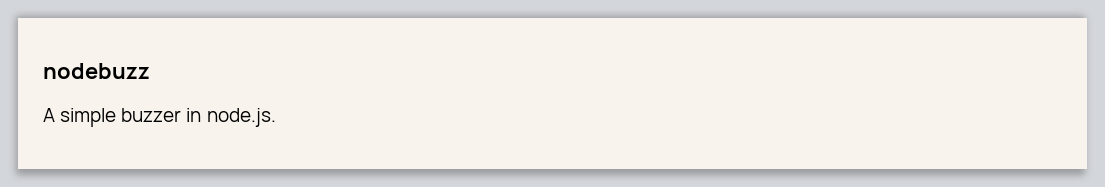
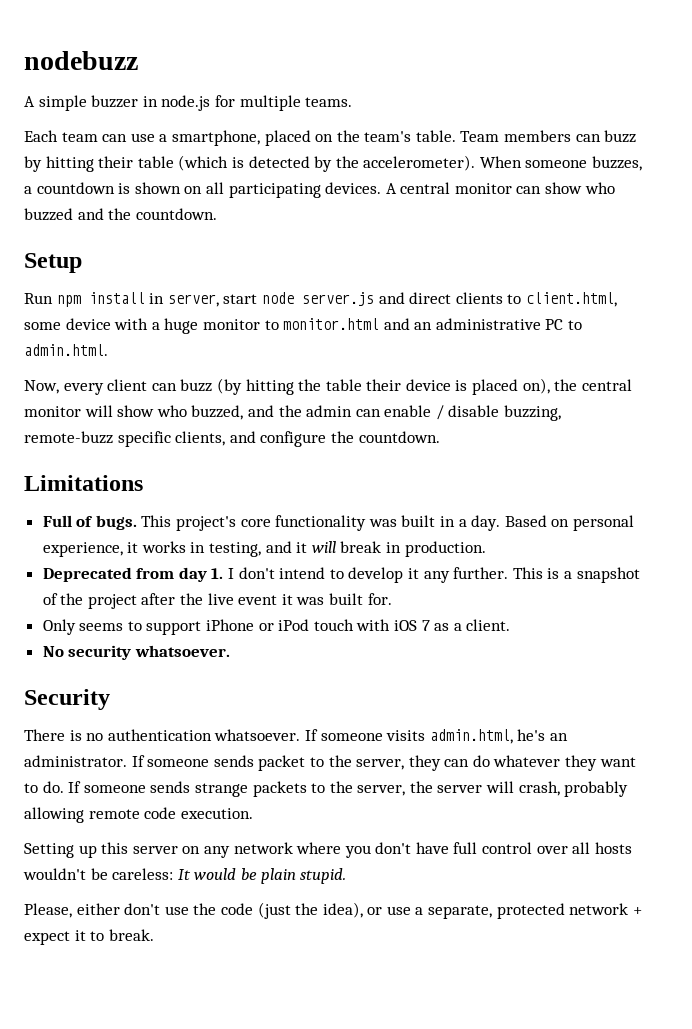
[206,108,276,127] node.js. -> [161,95,353,111] [24,130,637,146] [24,155,643,172] [24,182,615,198] [24,208,217,221] [24,253,82,273] [24,292,617,307] [24,318,583,334] [24,344,108,356] [24,378,632,395] [24,405,562,421] [24,431,440,447] [24,475,143,491] [42,515,634,531] [42,541,486,557] [42,567,640,583] [42,593,392,609] [42,619,511,635] [42,645,230,660] [24,689,110,710] [24,729,568,744] [24,755,636,771] [24,781,629,797] [24,807,253,823] [24,842,632,858] [23,868,347,884] [24,902,642,919] [24,929,154,945] node.js for multiple teams. // Each team can use a smartphone, placed on the team's table. Team members can buzz by hitting their table (which is detected by the accelerometer). When someone buzzes, a countdown is shown on all participating devices. A central monitor can show who buzzed and the countdown. // Setup // Run npm install in server, start node server.js and direct clients to client.html, some device with a huge monitor to monitor.html and an administrative PC to admin.html. // Now, every client can buzz (by hitting the table their device is placed on), the central monitor will show who buzzed, and the admin can enable / disable buzzing, remote-buzz specific clients, and configure the countdown. // Limitations // Full of bugs. This project's core functionality was built in a day. Based on personal experience, it works in testing, and it will break in production. // Deprecated from day 1. I don't intend to develop it any further. This is a snapshot of the project after the live event it was built for. // Only seems to support iPhone or iPod touch with iOS 7 as a client. // No security whatsoever. // Security // There is no authentication whatsoever. If someone visits admin.html, he's an administrator. If someone sends packet to the server, they can do whatever they want to do. If someone sends strange packets to the server, the server will crash, probably allowing remote code execution. // Setting up this server on any network where you don't have full control over all hosts wouldn't be careless: It would be plain stupid. // Please, either don't use the code (just the idea), or use a separate, protected network + expect it to break.

